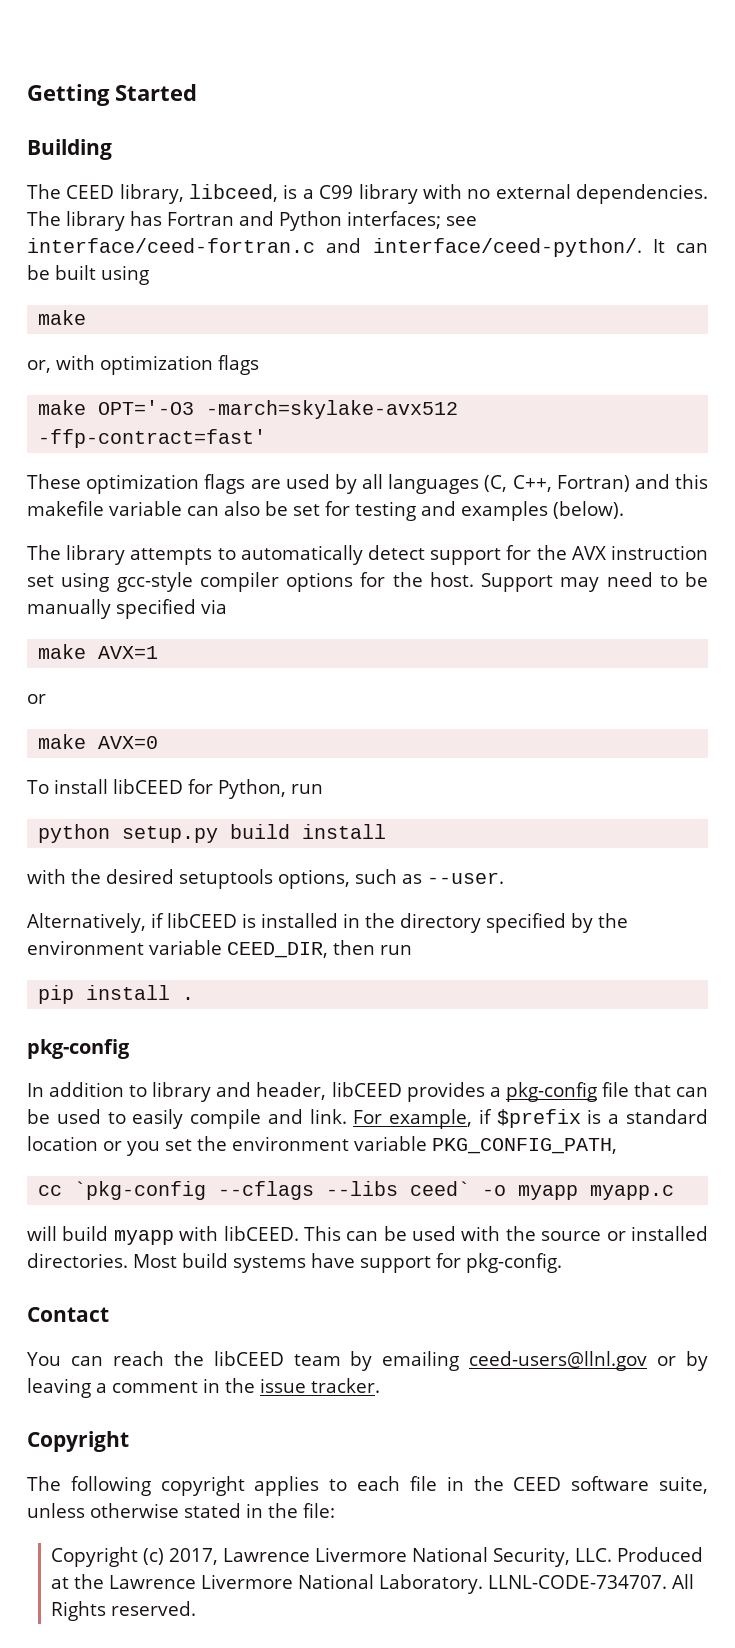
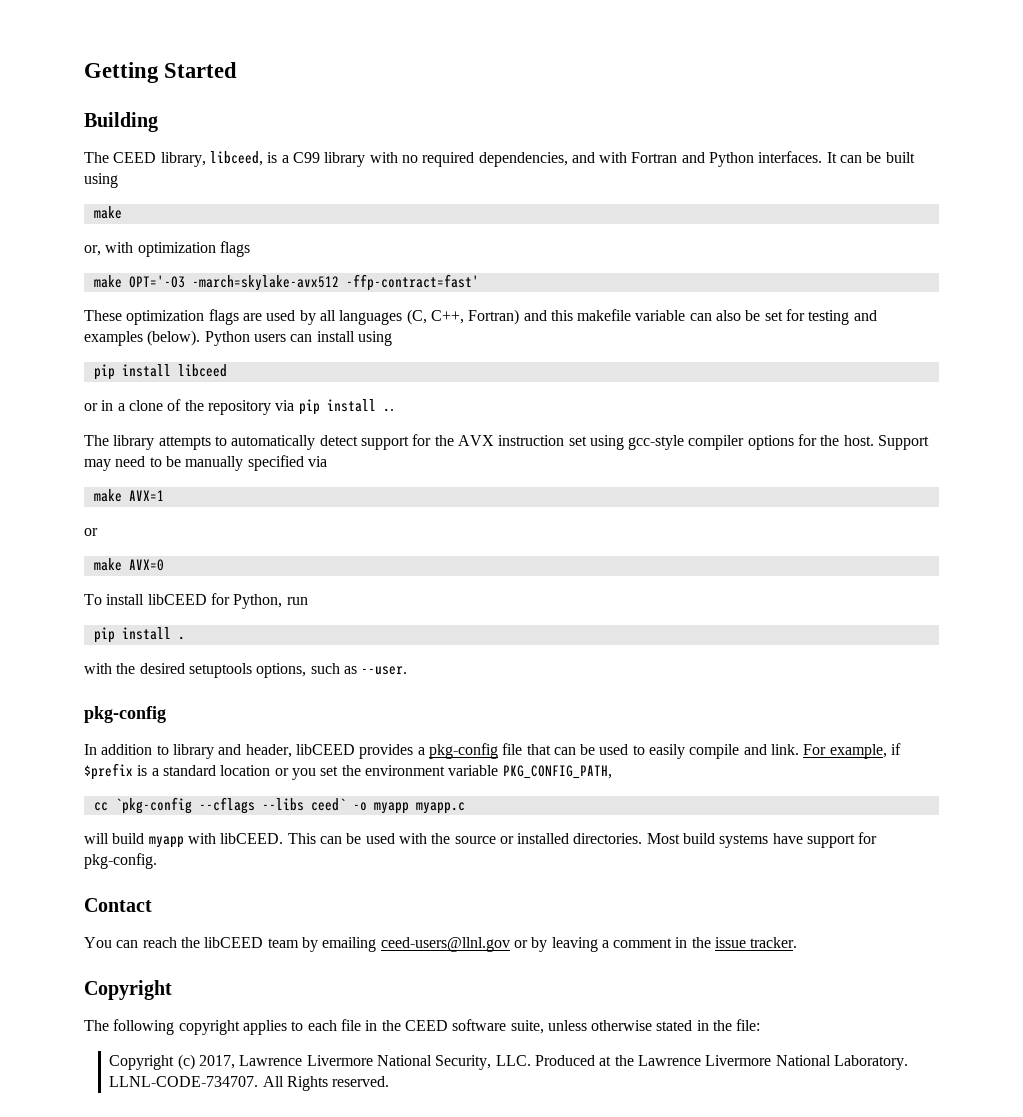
[495,184,708,204] [27,211,477,231] [27,238,642,257] external dependencies. The library has Fortran and Python interfaces; see interface/ceed-fortran.c and interface/ceed-python/. -> [422,151,823,167] required dependencies, and with Fortran and Python interfaces.
(624, 510) none -> [204,331,392,346] [93,364,227,380] [84,399,394,415] Python users can install using // pip install libceed // or in a clone of the repository via pip install ..
[38,824,387,843] python setup.py build install -> [93,627,185,643] pip install .
[27,913,628,933] [27,940,412,958] [38,985,195,1004] // Alternatively, if libCEED is installed in the directory specified by the environment variable CEED_DIR, then run // pip install . -> (408, 670) none

